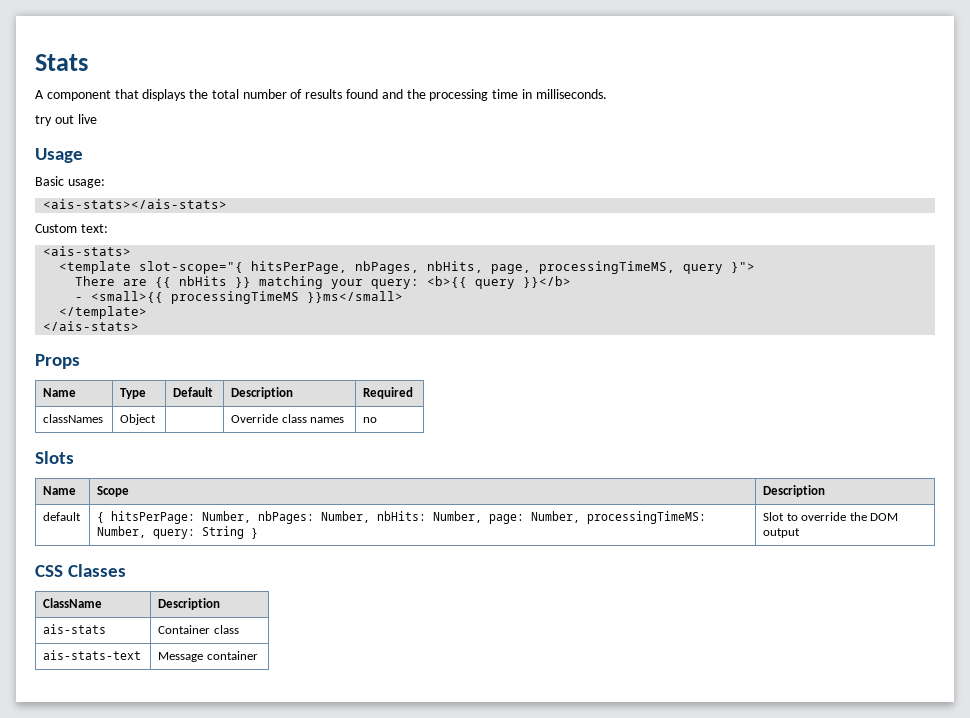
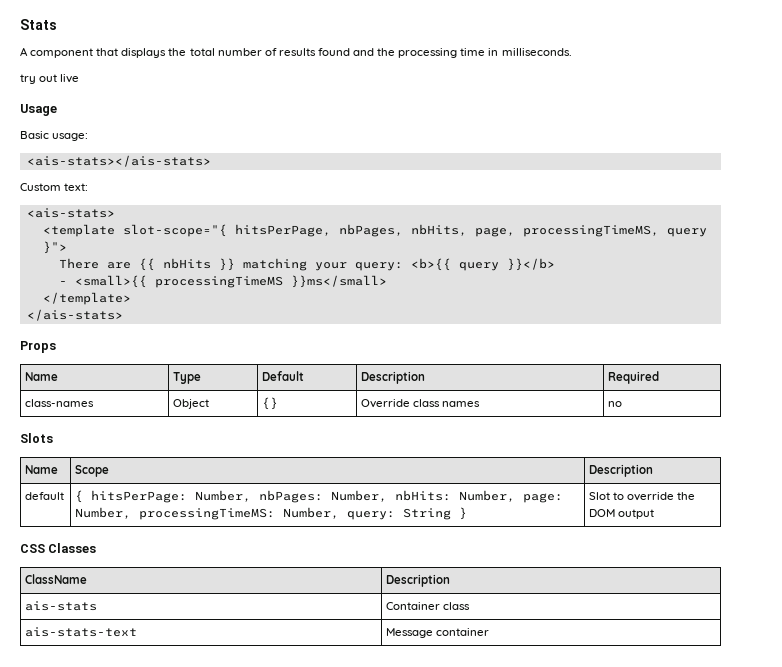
[43,414,104,423] classNames -> [25,399,95,407] class-names
(157, 419) none -> [262,397,279,410] {}

